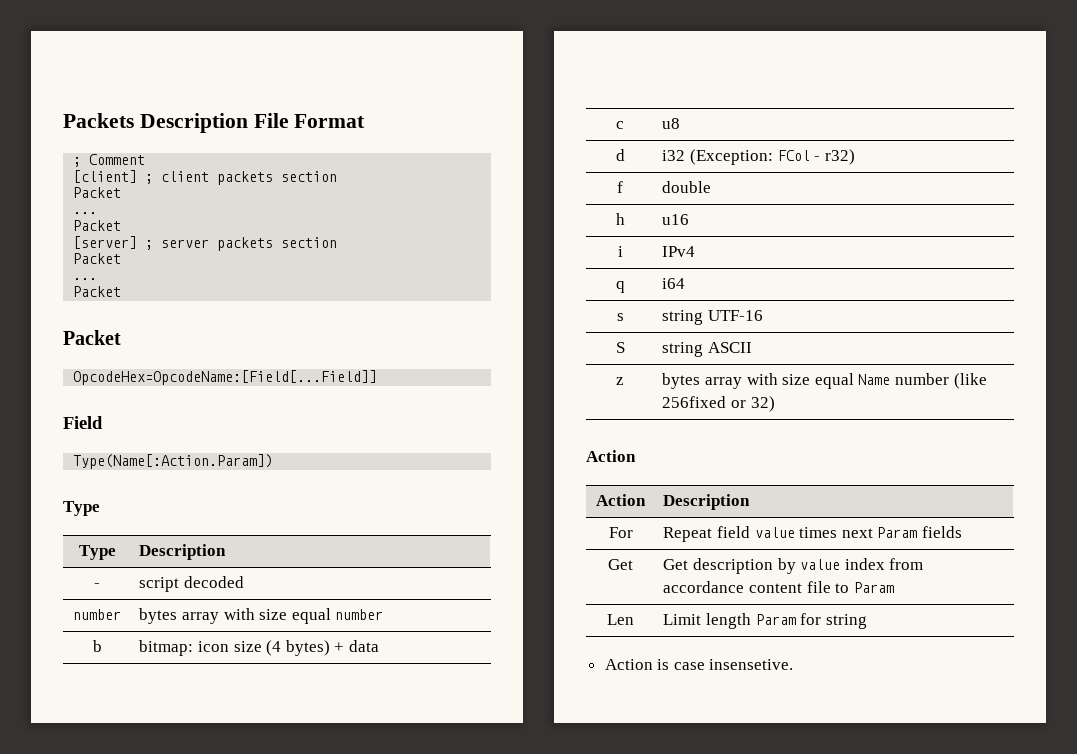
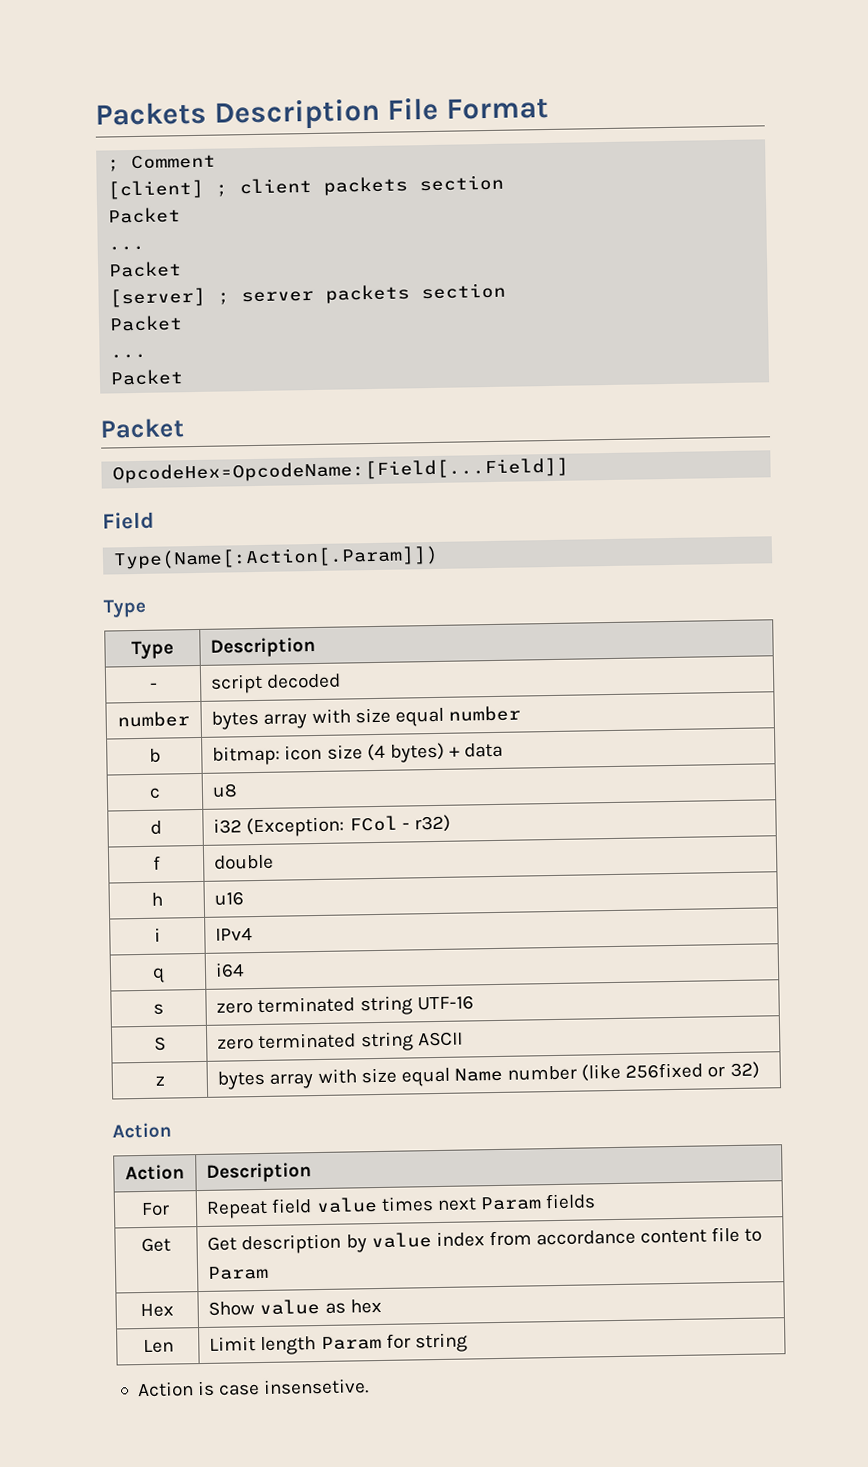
[73,454,274,469] Type(Name[:Action.Param]) -> [113,545,440,570] Type(Name[:Action[.Param]])
(624, 317) none -> [216,996,356,1014] zero terminated
(625, 347) none -> [217,1032,357,1050] zero terminated
(894, 587) none -> [140,1303,174,1318] [208,1298,382,1316] // Hex | Show value as hex

